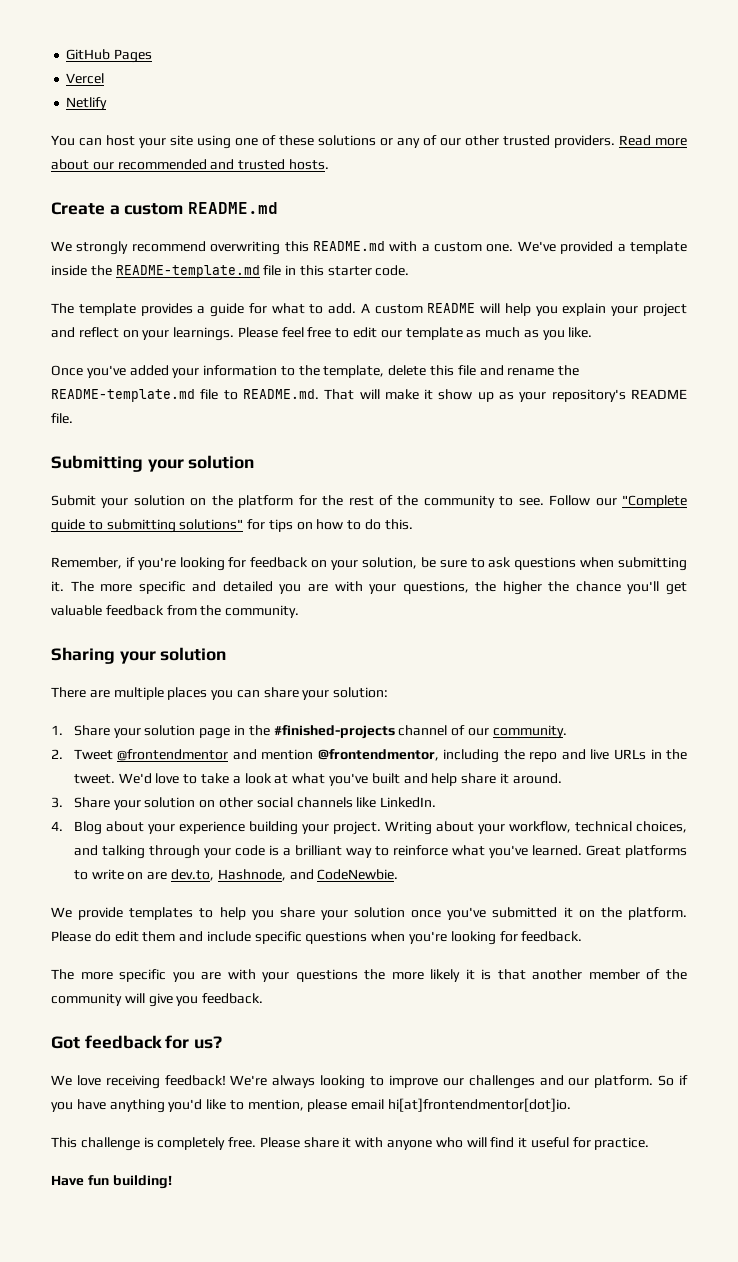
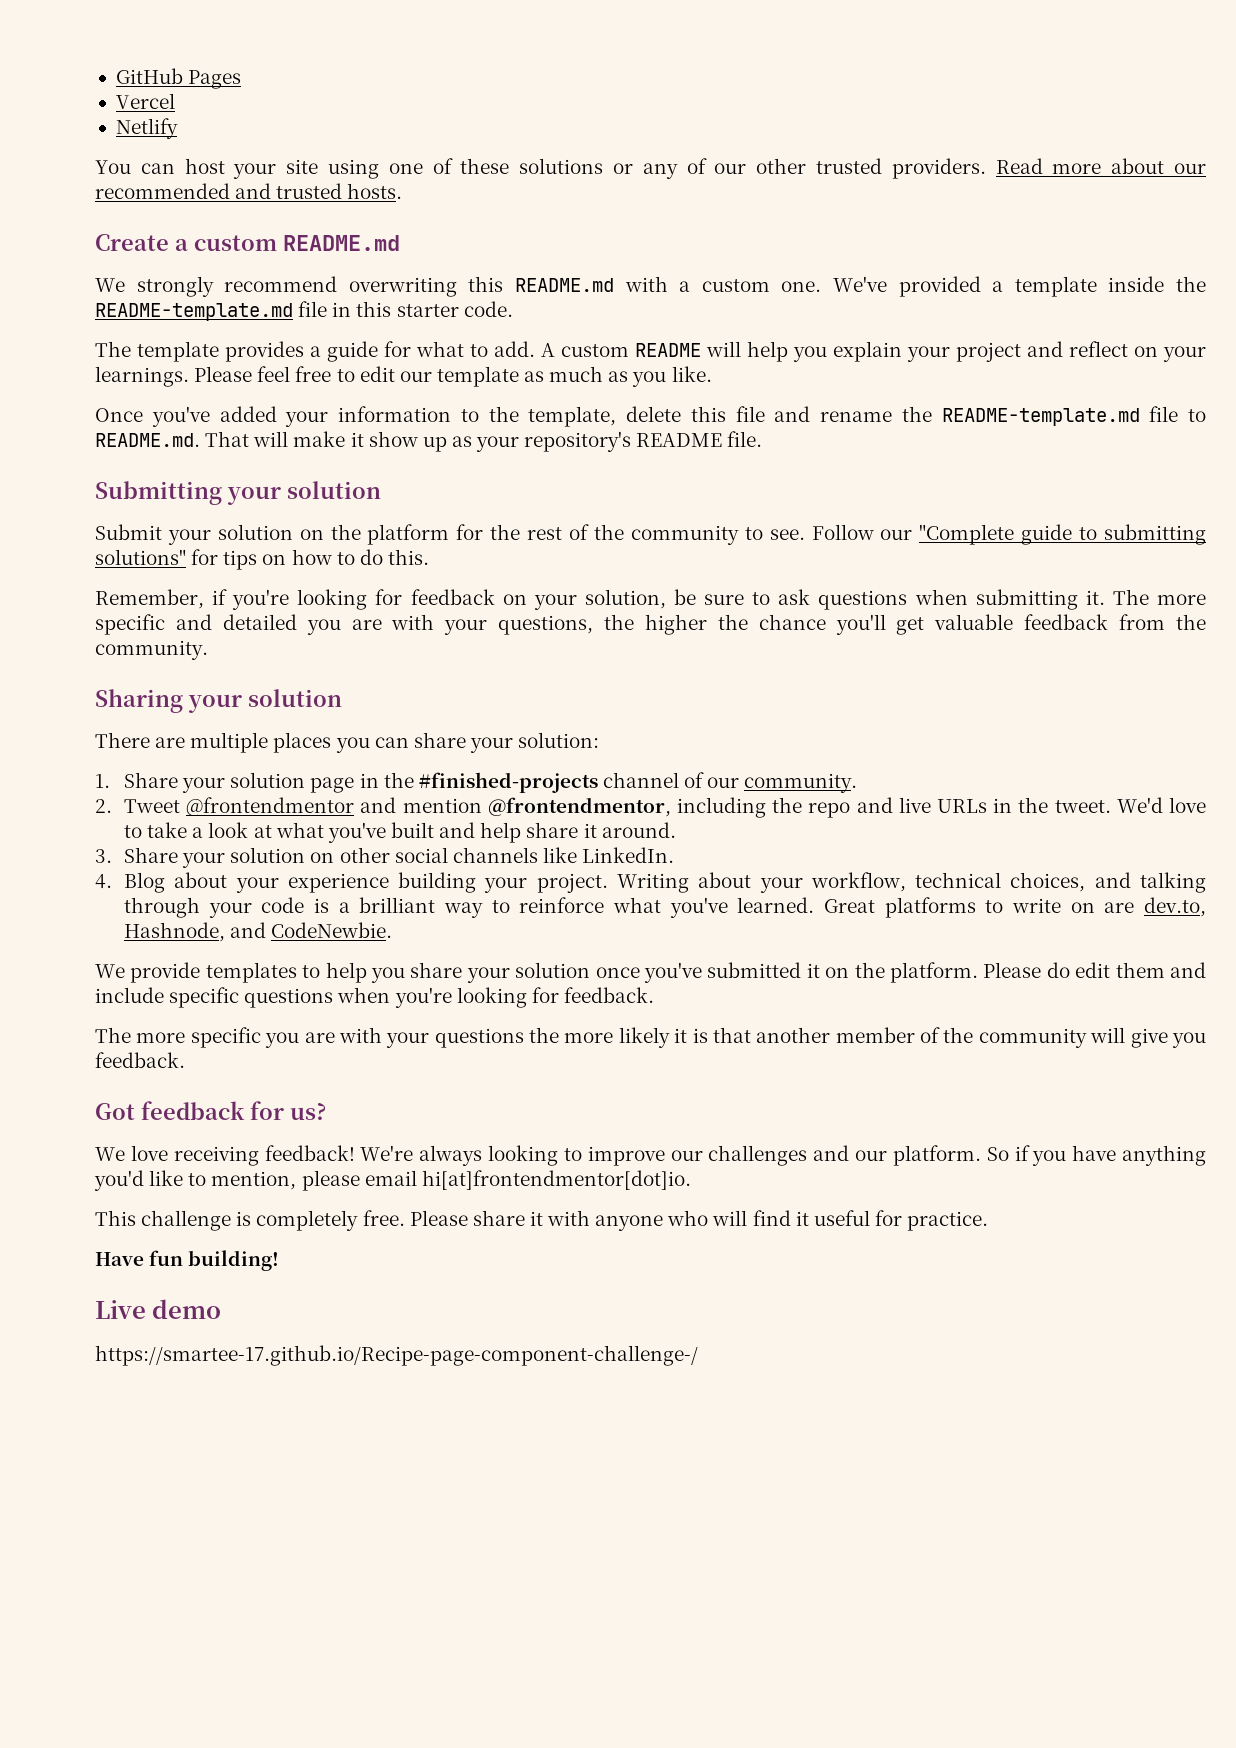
(172, 1182) none -> [95,1299,222,1319] [95,1345,698,1366] // Live demo // https://smartee-17.github.io/Recipe-page-component-challenge-/

